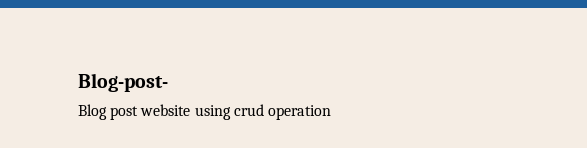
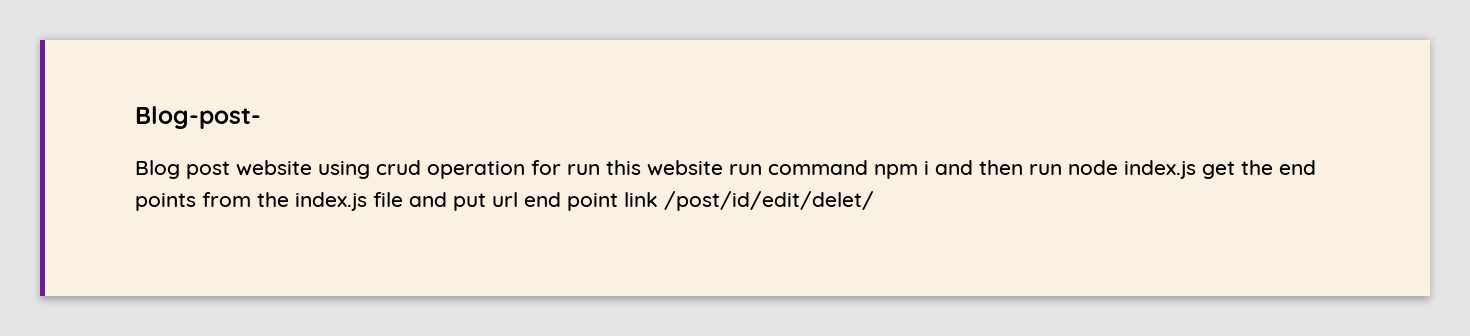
(331, 112) none -> [531,160,1316,179] [135,191,874,211] for run this website run command npm i and then run node index.js get the end points from the index.js file and put url end point link /post/id/edit/delet/

